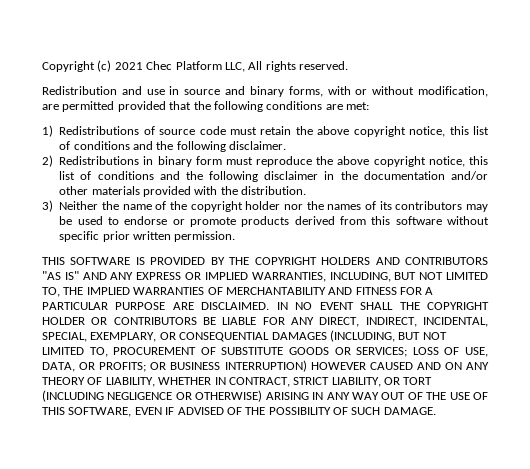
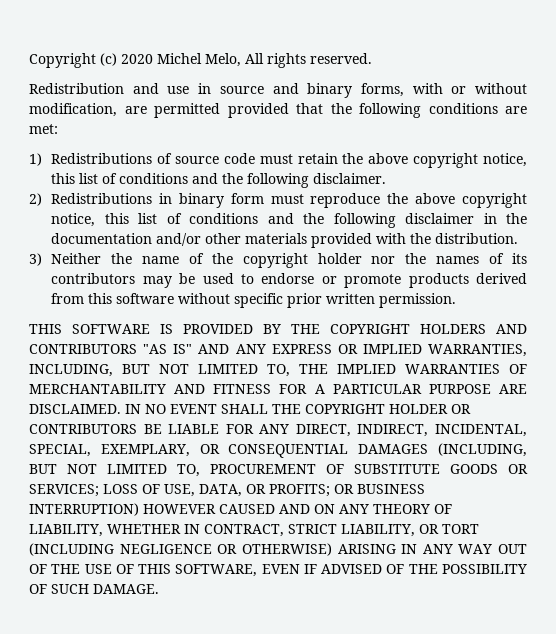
[114,61,245,72] 2021 Chec Platform LLC, -> [121,53,241,67] 2020 Michel Melo,

